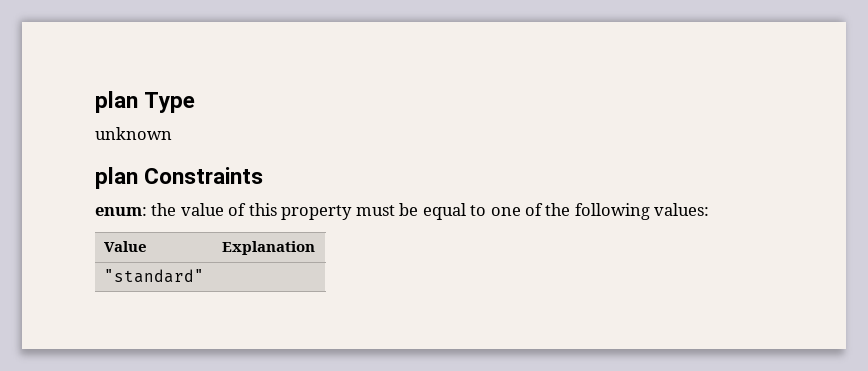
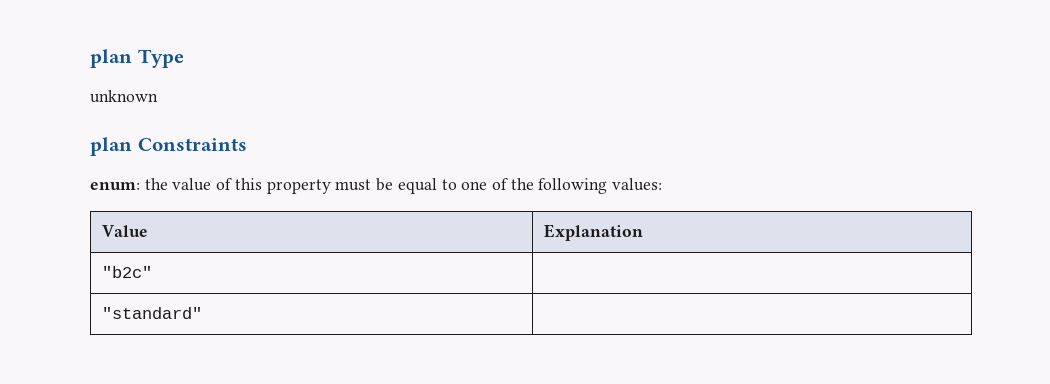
(315, 248) none -> [102,266,153,278] // "b2c" |

